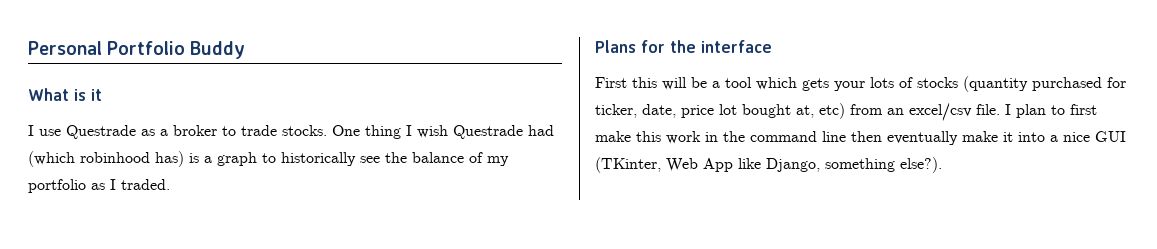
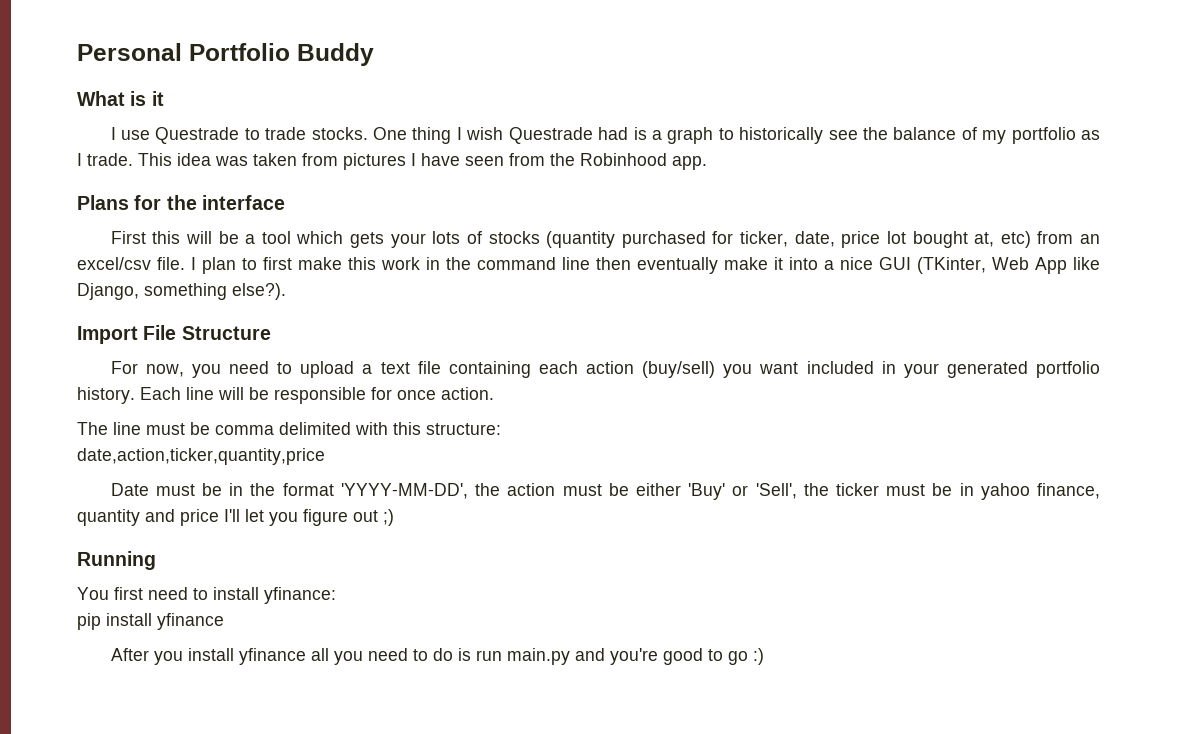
[141,125,217,136] as a broker -> (240, 135) none
[28,151,184,167] (which robinhood has) -> (629, 133) none
[121,179,170,190] traded. -> [87,153,707,170] trade. This idea was taken from pictures I have seen from the Robinhood app.
(942, 165) none -> [77,325,271,344] [110,361,1100,378] [77,387,494,404] [77,422,501,435] [77,448,325,465] [110,483,1100,500] [77,509,394,526] [77,551,156,570] [77,587,336,604] [77,613,224,630] [110,648,764,665] // Import File Structure // For now, you need to upload a text file containing each action (buy/sell) you want included in your generated portfolio history. Each line will be responsible for once action. // The line must be comma delimited with this structure: // date,action,ticker,quantity,price // Date must be in the format 'YYYY-MM-DD', the action must be either 'Buy' or 'Sell', the ticker must be in yahoo finance, quantity and price I'll let you figure out ;) // Running // You first need to install yfinance: // pip install yfinance // After you install yfinance all you need to do is run main.py and you're good to go :)

